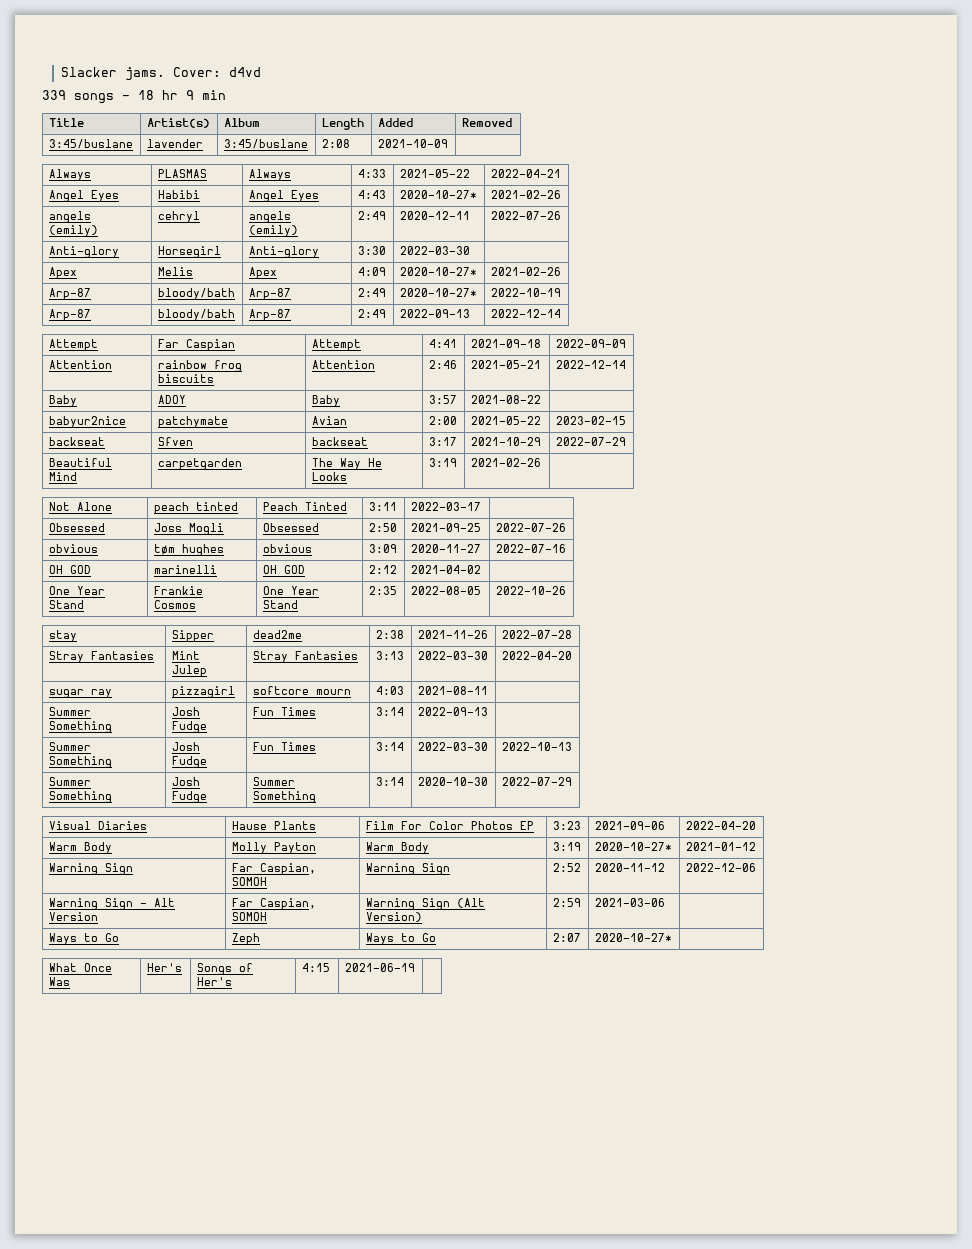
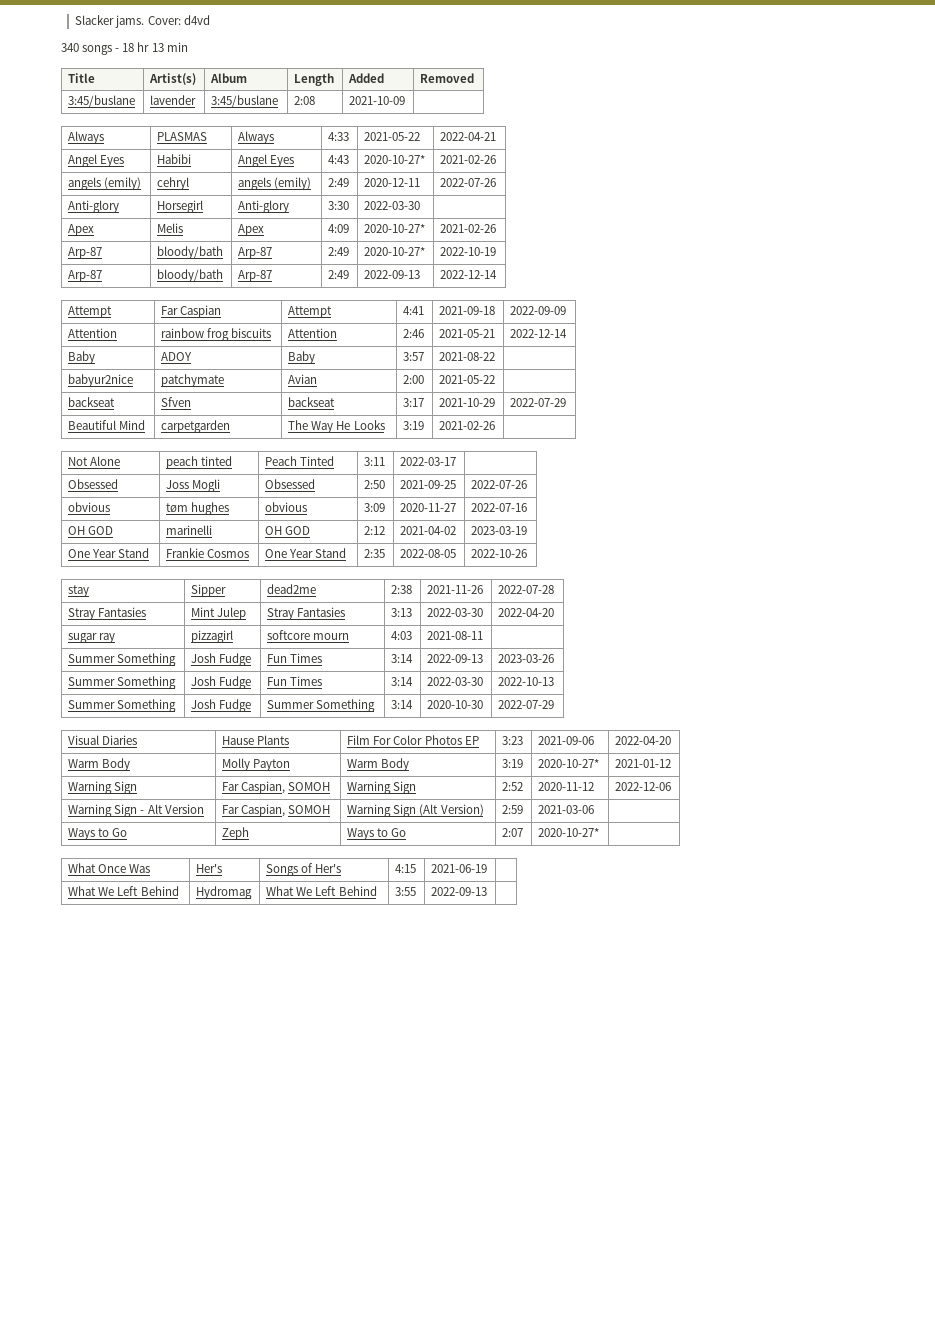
[42,90,66,100] 339 -> [61,43,79,52] 340
[186,90,194,100] 9 -> [151,43,164,52] 13
[555,416,626,425] 2023-02-15 -> (496, 379) none
(481, 569) none -> [471,526,528,535] 2023-03-19
(488, 711) none -> [498,654,555,663] 2023-03-26
(415, 967) none -> [68,886,179,896] [196,886,253,899] [266,886,377,896] [395,887,417,896] [431,887,488,896] // What We Left Behind | Hydromag | What We Left Behind | 3:55 | 2022-09-13 |

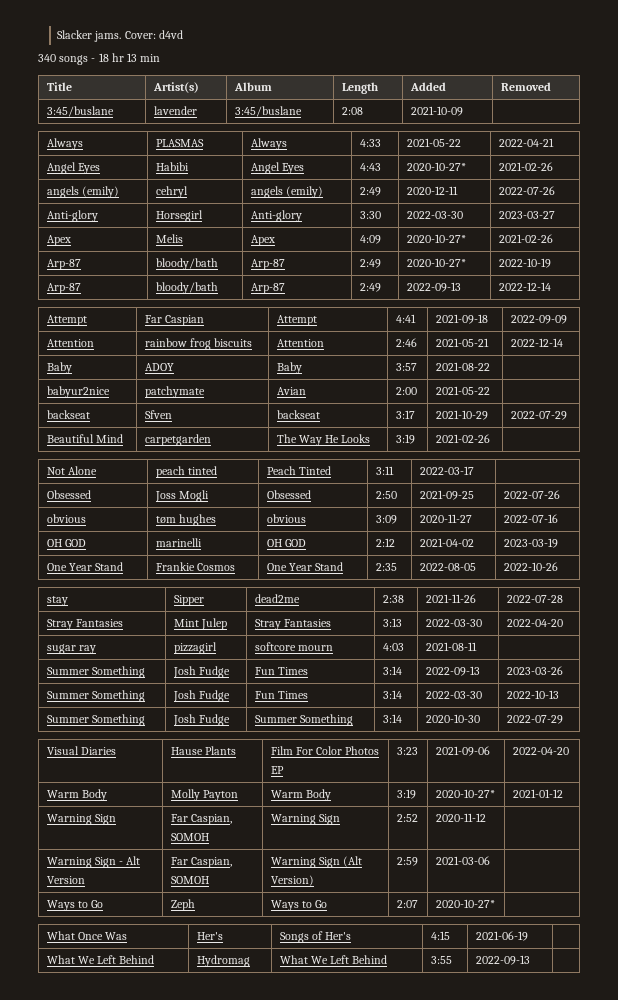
(421, 205) none -> [498,211,555,219] 2023-03-27
[615,782,672,791] 2022-12-06 -> (486, 817) none

